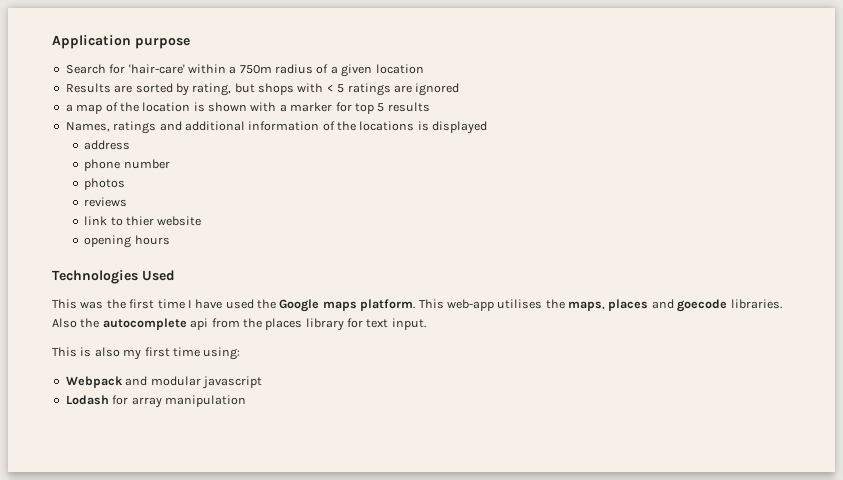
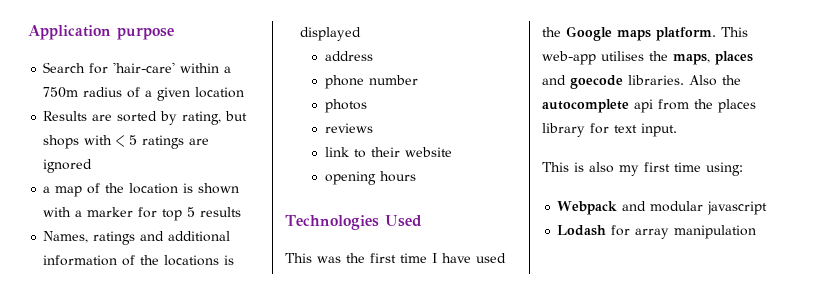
[126,216,155,226] thier -> [370,147,400,157] their

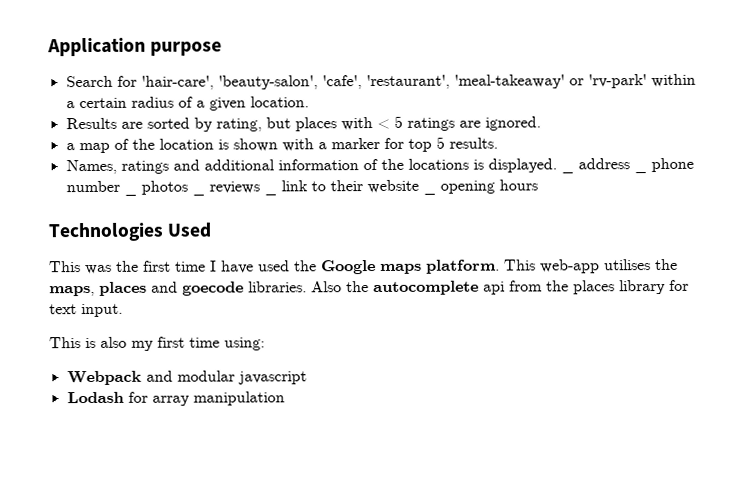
[113,62,176,73] 'hair-care' -> [140,74,647,90] 'hair-care', 'beauty-salon', 'cafe', 'restaurant', 'meal-takeaway' or 'rv-park'
[43,87,79,98] 750m -> [78,97,127,109] certain
[195,87,245,98] location -> [249,96,309,108] location.
[43,135,80,149] shops -> [294,117,337,132] places
[43,159,93,173] ignored -> [484,116,541,131] ignored.
[200,207,242,217] results -> [448,137,498,149] results.
[300,27,362,41] displayed // -> [487,158,574,174] displayed. _
(373, 56) // -> [633,169,647,174] _
(418, 80) // -> [123,191,137,196] _
(367, 106) // -> [191,191,205,196] _
(373, 128) // -> [263,191,277,196] _
(452, 152) // -> [422,190,436,195] _

